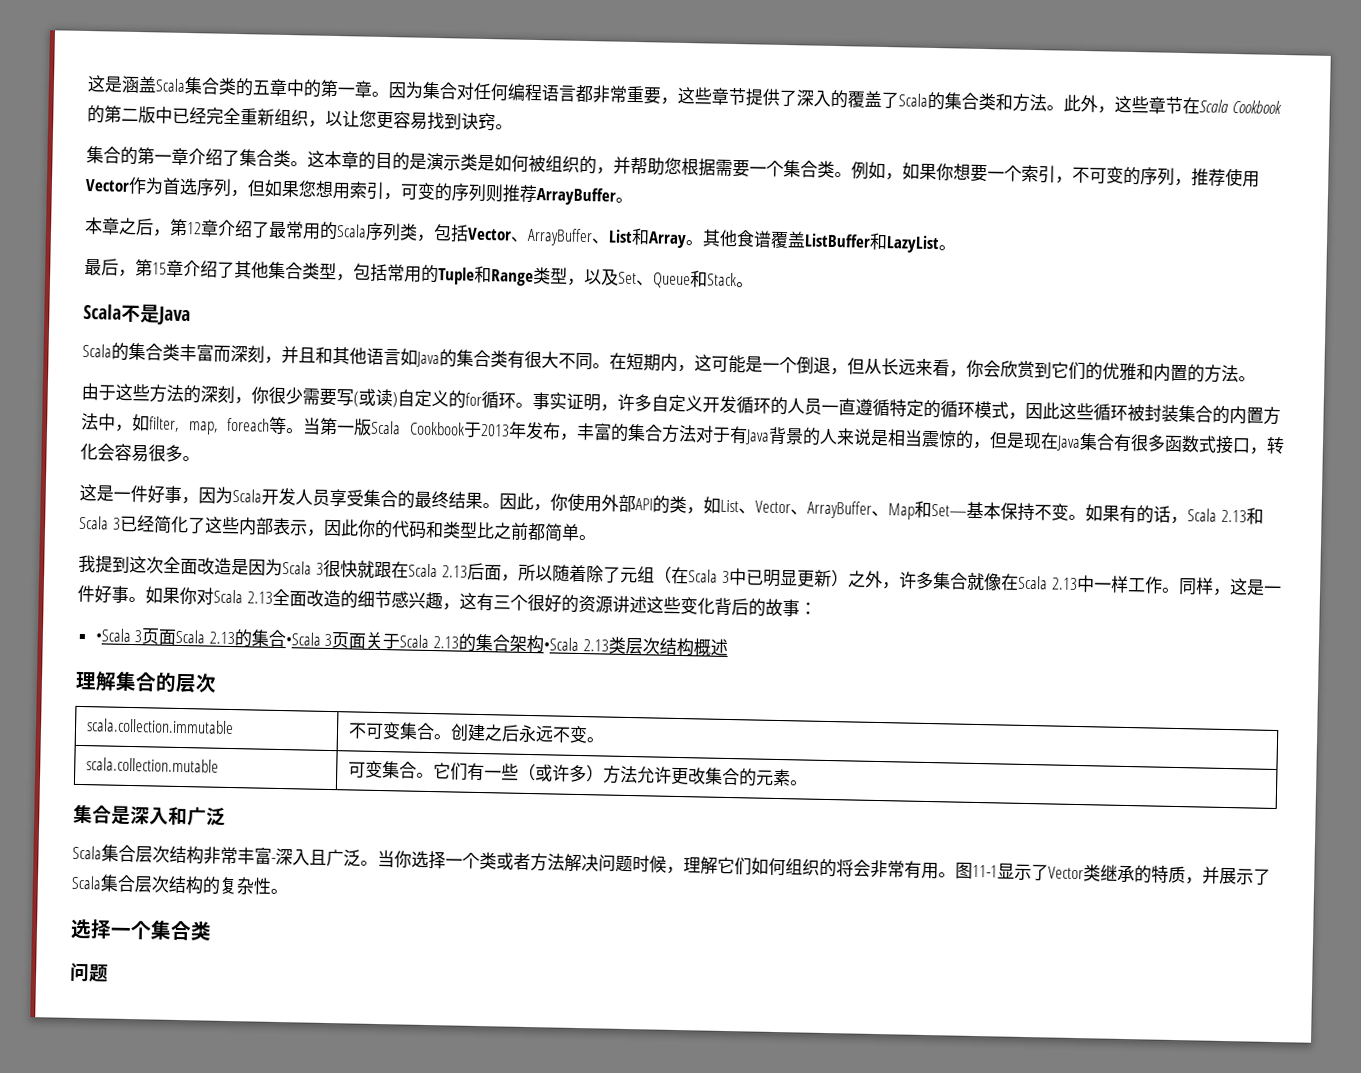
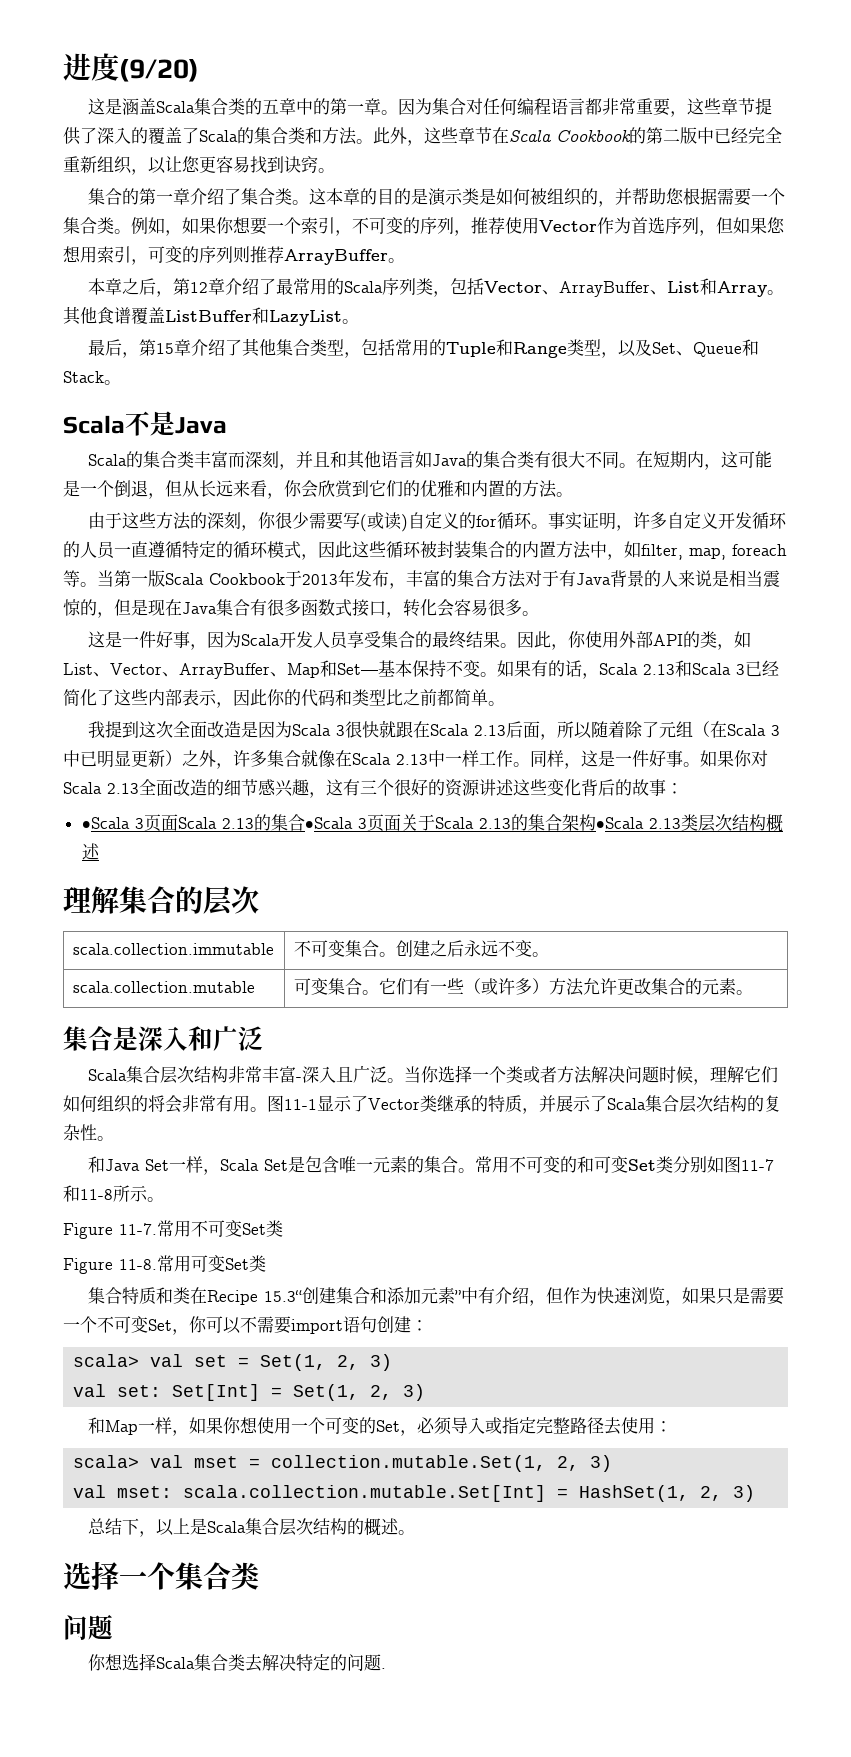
(87, 84) none -> [63,53,199,82] 进度(9/20) //
(288, 891) none -> [87,1156,774,1175] [63,1185,164,1202] [63,1220,283,1239] [63,1255,266,1274] [87,1287,784,1306] [63,1316,428,1335] [73,1354,393,1371] [73,1384,426,1401] [87,1417,672,1436] [73,1455,613,1472] [73,1485,756,1502] [87,1518,415,1537] // 和Java Set一样，Scala Set是包含唯一元素的集合。常用不可变的和可变Set类分别如图11-7和11-8所示。 // Figure 11-7.常用不可变Set类 // Figure 11-8.常用可变Set类 // 集合特质和类在Recipe 15.3“创建集合和添加元素”中有介绍，但作为快速浏览，如果只是需要一个不可变Set，你可以不需要import语句创建： // scala> val set = Set(1, 2, 3) // val set: Set[Int] = Set(1, 2, 3) // 和Map一样，如果你想使用一个可变的Set，必须导入或指定完整路径去使用： // scala> val mset = collection.mutable.Set(1, 2, 3) // val mset: scala.collection.mutable.Set[Int] = HashSet(1, 2, 3) // 总结下，以上是Scala集合层次结构的概述。
(109, 973) none -> [87,1653,386,1672] // 你想选择Scala集合类去解决特定的问题.

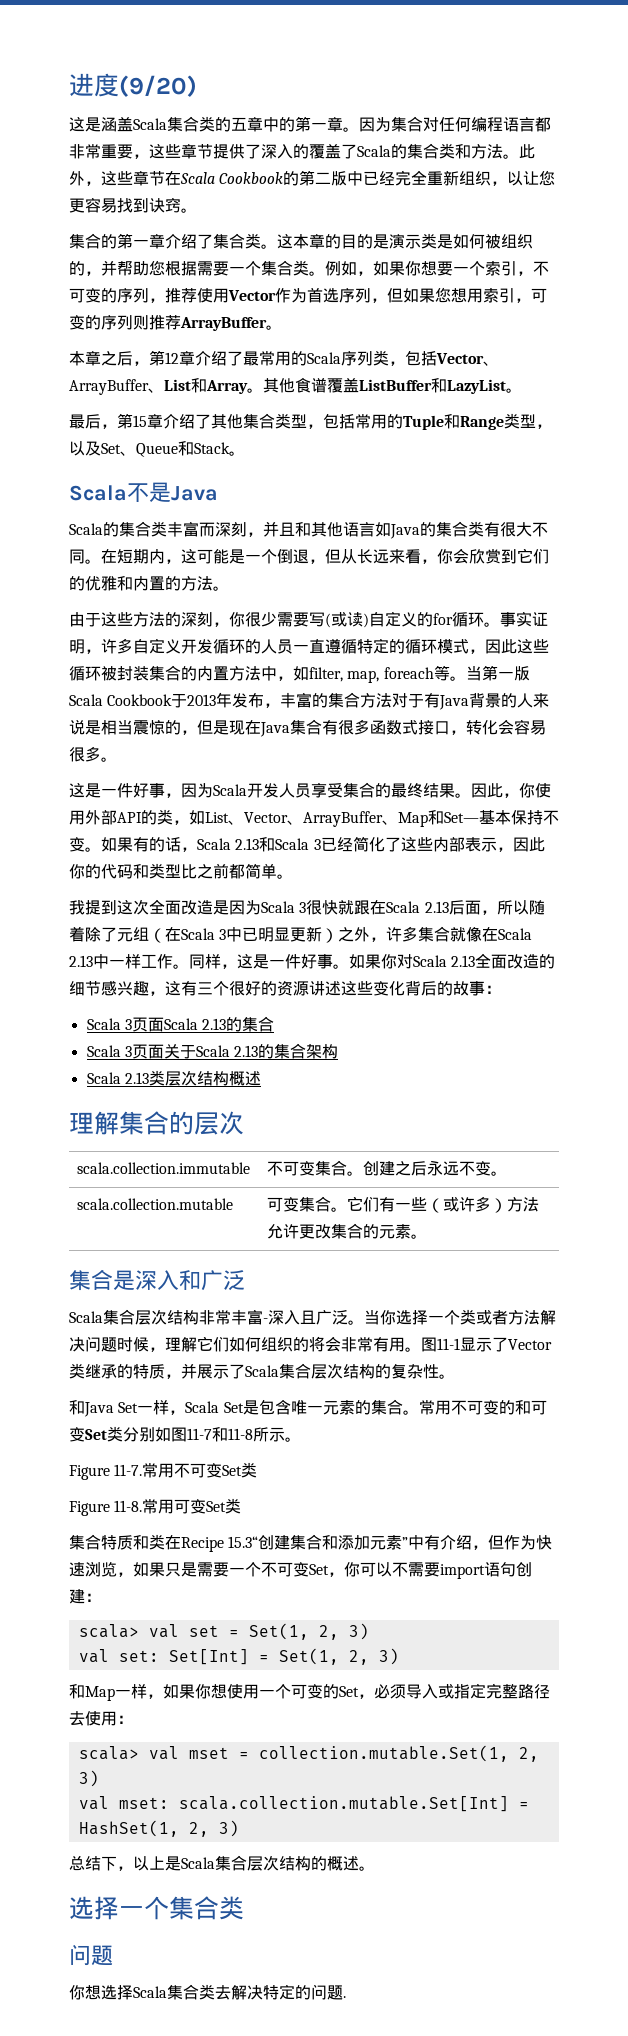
[81,817,130,829] •Scala -> [86,1018,121,1030] Scala
[304,817,353,829] •Scala -> [86,1045,121,1057] // Scala
[595,817,644,829] •Scala -> [86,1072,121,1084] // Scala

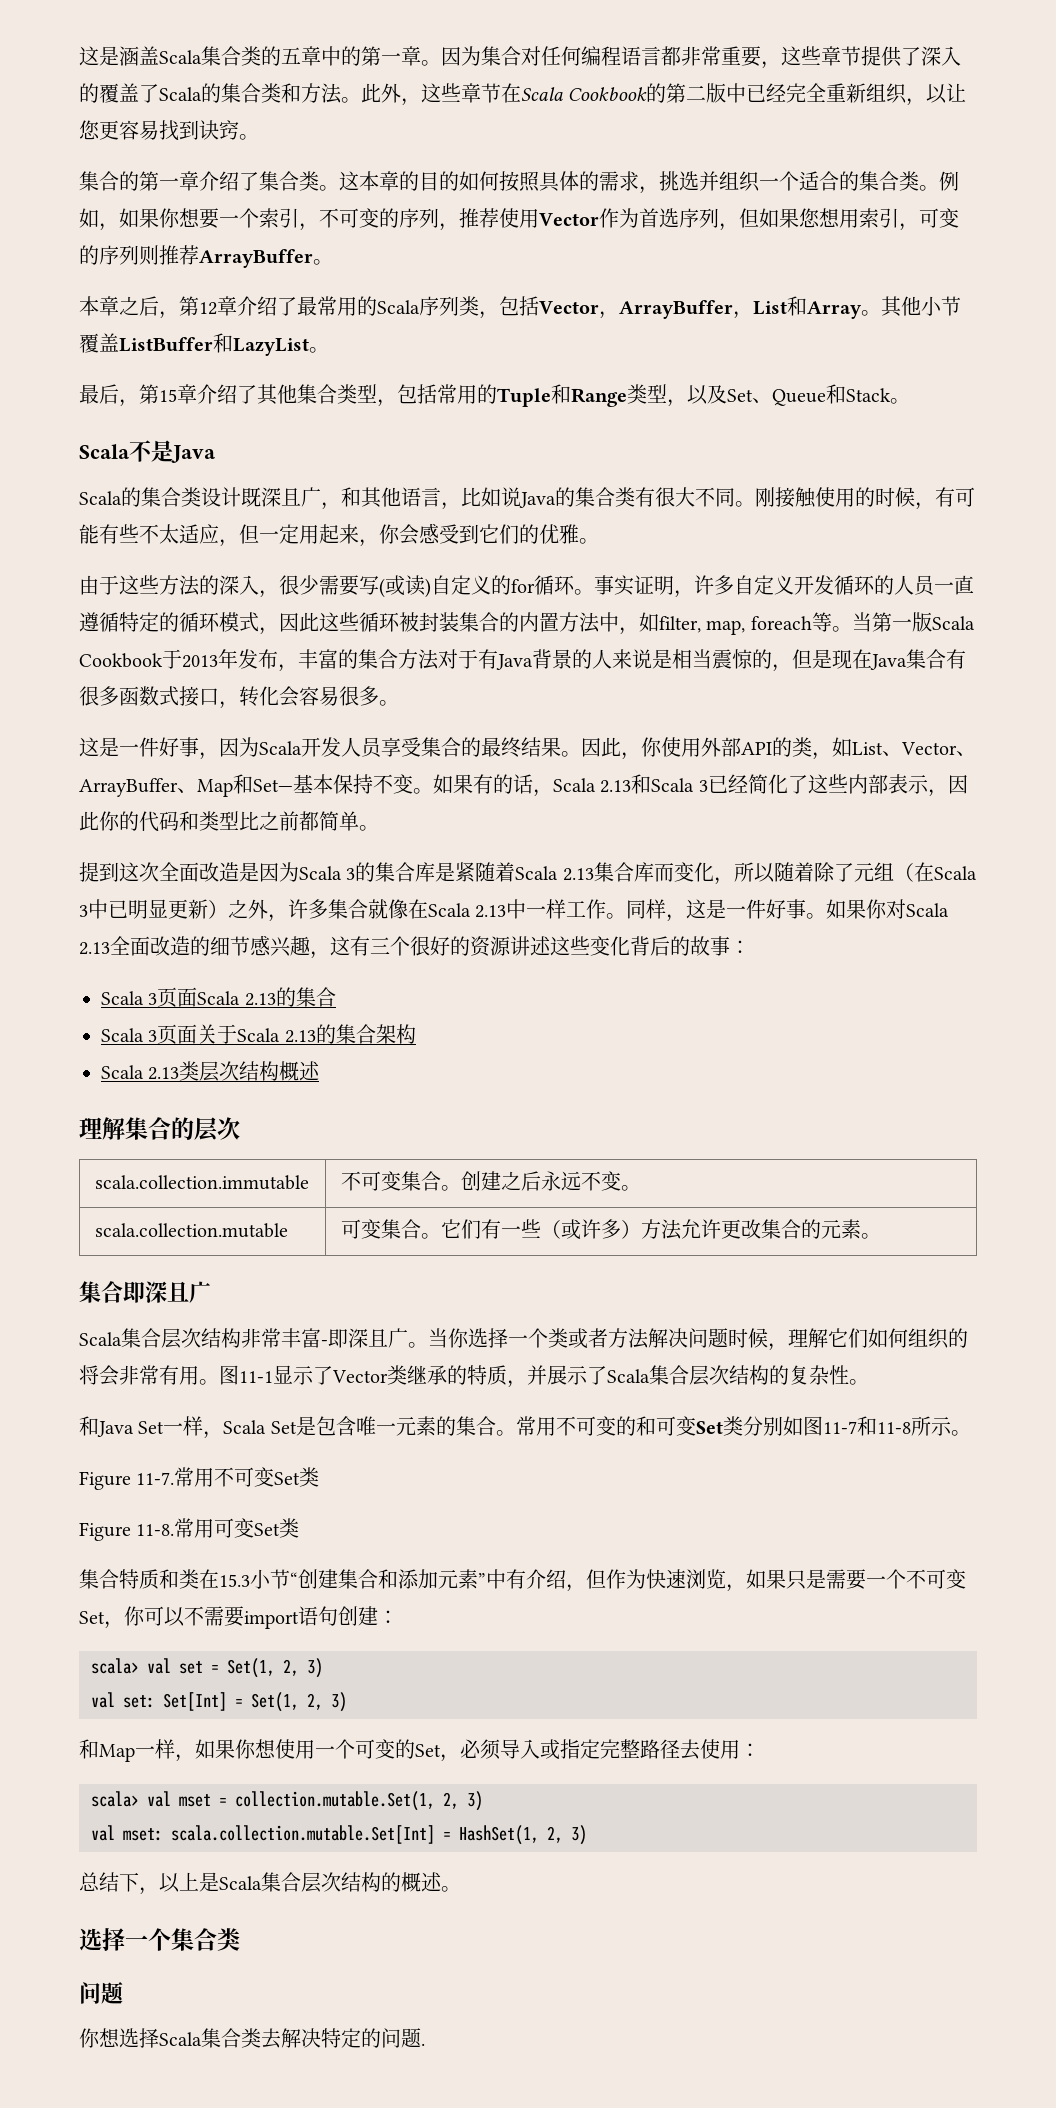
[69,73,197,97] 进度(9/20) // -> (79, 56) none
[373,233,533,249] [69,260,261,276] 是演示类是如何被组织的，并帮助您根据需要一个 -> [459,171,859,194] 如何按照具体的需求，挑选并组织一个适合的
[483,361,499,366] [69,379,164,395] 、ArrayBuffer、 -> [599,300,753,319] ，ArrayBuffer，
[295,377,327,393] 食谱 -> [921,296,961,316] 小节
[167,521,295,537] 丰富而深刻，并且 -> [201,487,341,510] 设计既深且广，
[375,522,391,537] 如 -> [441,487,521,510] ，比如说
[101,548,549,564] [69,576,213,591] 在短期内，这可能是一个倒退，但从长远来看，你会欣赏到它们的优雅和内置的方法 -> [755,487,975,510] [79,523,579,547] 刚接触使用的时候，有可能有些不太适应，但一定用起来，你会感受到它们的优雅
[197,612,245,627] 刻，你 -> [239,575,279,598] 入，
[69,900,85,915] 我 -> (379, 828) none
[306,900,481,915] 很快就跟在Scala 2.13后面 -> [355,862,714,882] 的集合库是紧随着Scala 2.13集合库而变化
[113,1270,245,1291] 是深入和广泛 -> [123,1281,211,1303] 即深且广
[268,1310,348,1325] 深入且广泛 -> [328,1328,408,1348] 即深且广
[181,1536,259,1552] Recipe 15.3“ -> [219,1569,298,1589] 15.3小节“

